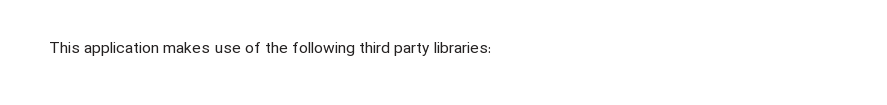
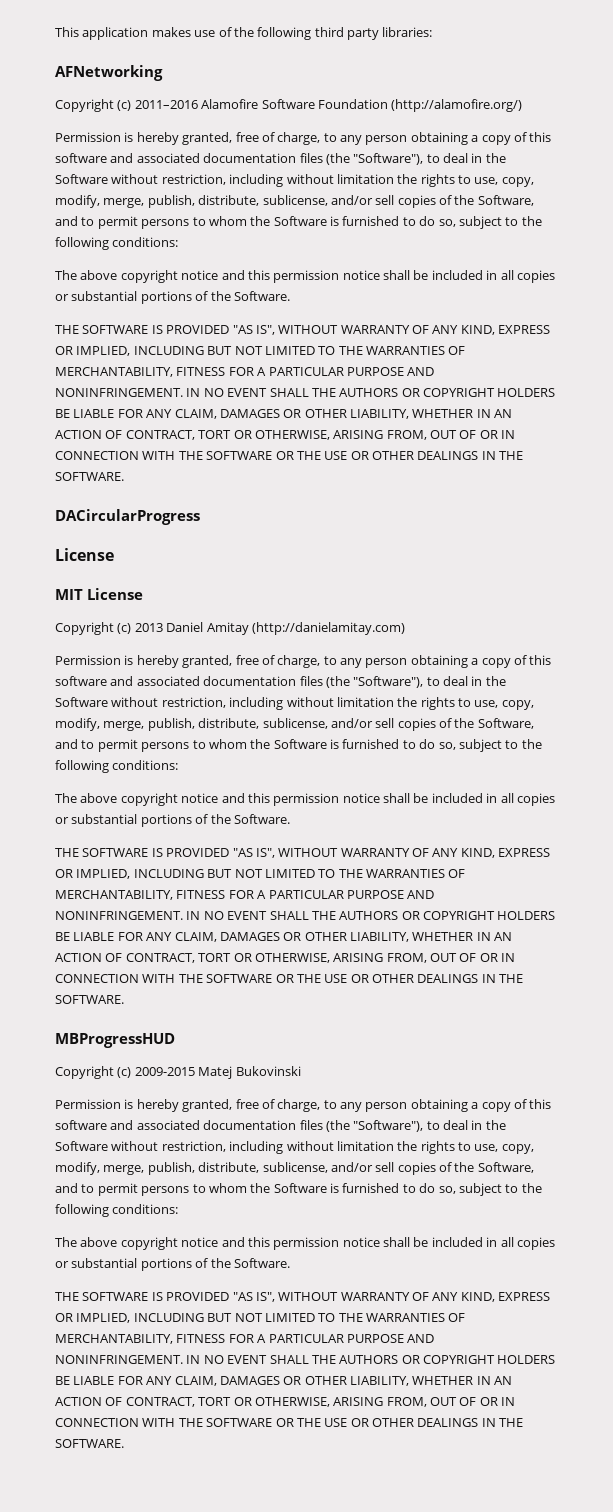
(491, 47) none -> [55,65,163,81] [55,99,523,112] [55,132,552,145] [55,153,506,165] [55,174,534,187] [55,195,534,208] [55,216,542,229] [55,237,179,250] [55,270,555,283] [55,291,290,304] [55,325,551,335] [55,346,466,356] [55,367,435,377] [55,388,556,397] [55,409,513,419] [55,430,516,440] [55,451,524,460] [55,472,124,481] [55,509,200,525] [55,548,114,561] [55,588,143,600] [55,622,405,635] [55,655,552,668] [55,676,506,688] [55,697,534,710] [55,718,534,731] [55,739,542,752] [55,760,179,773] [55,793,555,806] [55,814,290,827] [55,848,551,858] [55,869,466,879] [55,890,435,900] [55,911,556,920] [55,932,513,942] [55,953,516,963] [55,974,524,983] [55,995,124,1004] [55,1033,175,1048] [55,1066,301,1079] [55,1099,552,1112] [55,1120,506,1132] [55,1141,534,1154] [55,1162,534,1175] [55,1183,542,1196] [55,1204,179,1217] [55,1237,555,1250] [55,1258,290,1271] [55,1292,551,1302] [55,1313,466,1323] [55,1334,435,1344] [55,1355,556,1364] [55,1376,513,1386] [55,1397,516,1407] [55,1418,524,1427] [55,1439,124,1448] // AFNetworking // Copyright (c) 2011–2016 Alamofire Software Foundation (http://alamofire.org/) // Permission is hereby granted, free of charge, to any person obtaining a copy of this software and associated documentation files (the "Software"), to deal in the Software without restriction, including without limitation the rights to use, copy, modify, merge, publish, distribute, sublicense, and/or sell copies of the Software, and to permit persons to whom the Software is furnished to do so, subject to the following conditions: // The above copyright notice and this permission notice shall be included in all copies or substantial portions of the Software. // THE SOFTWARE IS PROVIDED "AS IS", WITHOUT WARRANTY OF ANY KIND, EXPRESS OR IMPLIED, INCLUDING BUT NOT LIMITED TO THE WARRANTIES OF MERCHANTABILITY, FITNESS FOR A PARTICULAR PURPOSE AND NONINFRINGEMENT. IN NO EVENT SHALL THE AUTHORS OR COPYRIGHT HOLDERS BE LIABLE FOR ANY CLAIM, DAMAGES OR OTHER LIABILITY, WHETHER IN AN ACTION OF CONTRACT, TORT OR OTHERWISE, ARISING FROM, OUT OF OR IN CONNECTION WITH THE SOFTWARE OR THE USE OR OTHER DEALINGS IN THE SOFTWARE. // DACircularProgress // License // MIT License // Copyright (c) 2013 Daniel Amitay (http://danielamitay.com) // Permission is hereby granted, free of charge, to any person obtaining a copy of this software and associated documentation files (the "Software"), to deal in the Software without restriction, including without limitation the rights to use, copy, modify, merge, publish, distribute, sublicense, and/or sell copies of the Software, and to permit persons to whom the Software is furnished to do so, subject to the following conditions: // The above copyright notice and this permission notice shall be included in all copies or substantial portions of the Software. // THE SOFTWARE IS PROVIDED "AS IS", WITHOUT WARRANTY OF ANY KIND, EXPRESS OR IMPLIED, INCLUDING BUT NOT LIMITED TO THE WARRANTIES OF MERCHANTABILITY, FITNESS FOR A PARTICULAR PURPOSE AND NONINFRINGEMENT. IN NO EVENT SHALL THE AUTHORS OR COPYRIGHT HOLDERS BE LIABLE FOR ANY CLAIM, DAMAGES OR OTHER LIABILITY, WHETHER IN AN ACTION OF CONTRACT, TORT OR OTHERWISE, ARISING FROM, OUT OF OR IN CONNECTION WITH THE SOFTWARE OR THE USE OR OTHER DEALINGS IN THE SOFTWARE. // MBProgressHUD // Copyright (c) 2009-2015 Matej Bukovinski // Permission is hereby granted, free of charge, to any person obtaining a copy of this software and associated documentation files (the "Software"), to deal in the Software without restriction, including without limitation the rights to use, copy, modify, merge, publish, distribute, sublicense, and/or sell copies of the Software, and to permit persons to whom the Software is furnished to do so, subject to the following conditions: // The above copyright notice and this permission notice shall be included in all copies or substantial portions of the Software. // THE SOFTWARE IS PROVIDED "AS IS", WITHOUT WARRANTY OF ANY KIND, EXPRESS OR IMPLIED, INCLUDING BUT NOT LIMITED TO THE WARRANTIES OF MERCHANTABILITY, FITNESS FOR A PARTICULAR PURPOSE AND NONINFRINGEMENT. IN NO EVENT SHALL THE AUTHORS OR COPYRIGHT HOLDERS BE LIABLE FOR ANY CLAIM, DAMAGES OR OTHER LIABILITY, WHETHER IN AN ACTION OF CONTRACT, TORT OR OTHERWISE, ARISING FROM, OUT OF OR IN CONNECTION WITH THE SOFTWARE OR THE USE OR OTHER DEALINGS IN THE SOFTWARE.

